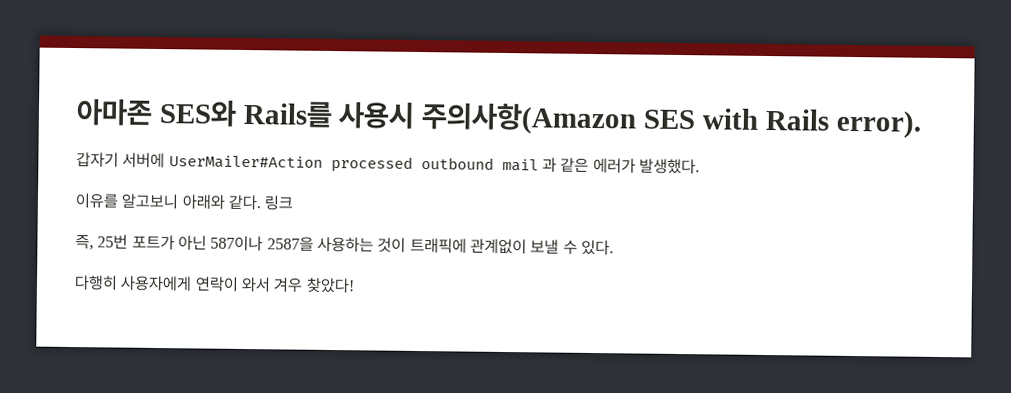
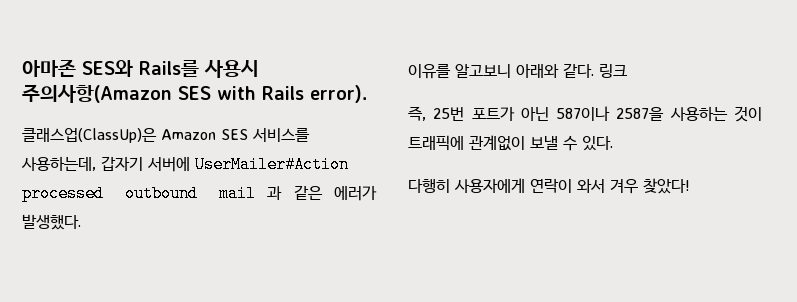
(922, 124) none -> [22,128,310,143] [21,156,96,171] 클래스업(ClassUp)은 Amazon SES 서비스를 사용하는데,

